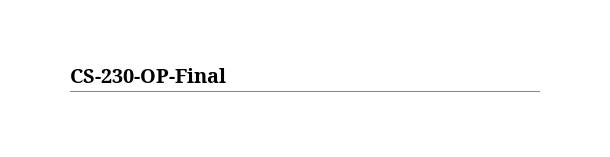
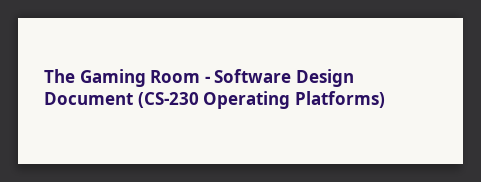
[70,68,226,83] CS-230-OP-Final -> [44,69,354,87] [44,91,385,109] The Gaming Room - Software Design Document (CS-230 Operating Platforms)

